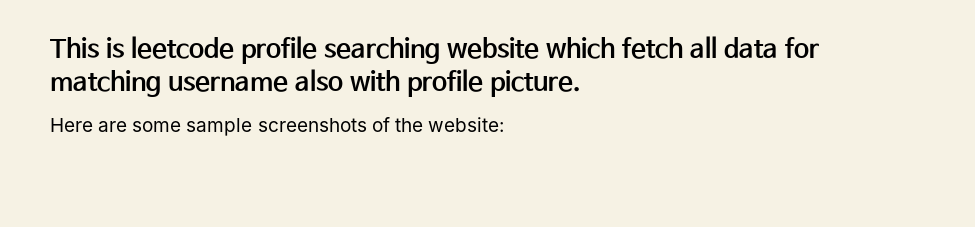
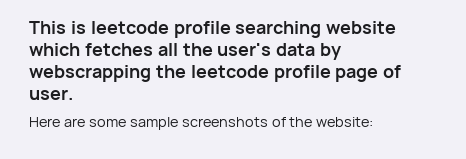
[622,36,820,59] [50,69,582,97] fetch all data for matching username also with profile picture. -> [84,43,342,60] [29,65,402,82] [29,89,73,100] fetches all the user's data by webscrapping the leetcode profile page of user.

